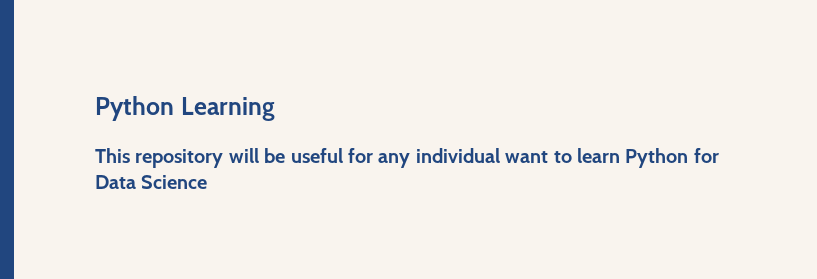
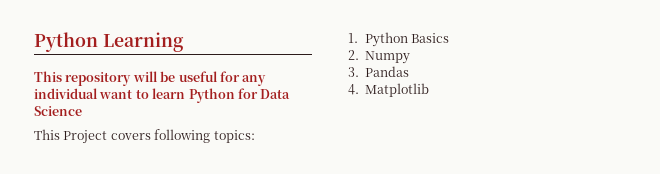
(208, 182) none -> [34,129,255,144] [348,32,449,47] [348,50,411,64] [348,66,410,77] [348,83,430,97] // This Project covers following topics: // 1. Python Basics // 2. Numpy // 3. Pandas // 4. Matplotlib

